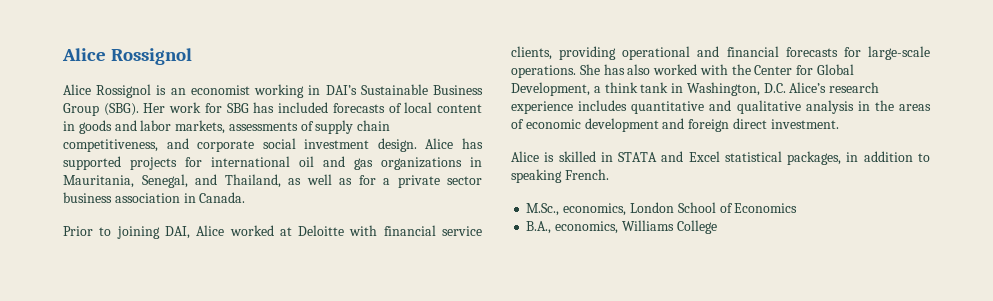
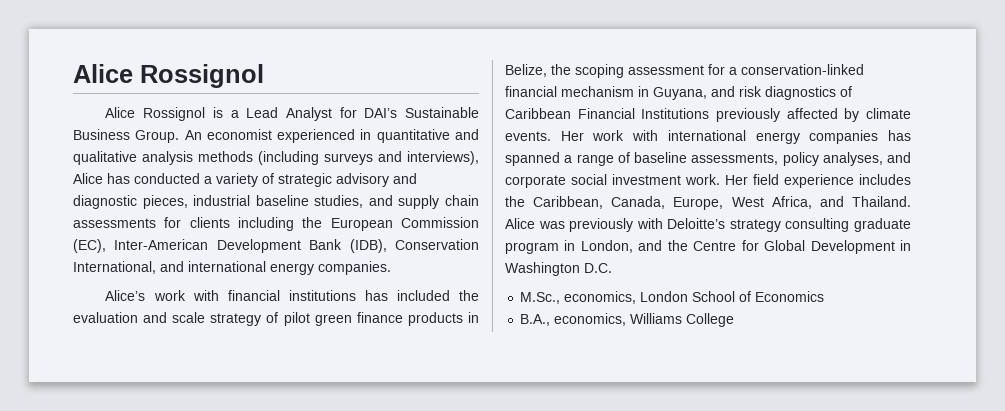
[170,84,484,98] [63,102,482,116] [63,120,391,134] [63,138,483,152] [63,156,482,170] [63,174,482,188] [63,192,246,203] [63,225,483,239] [511,46,930,60] [511,64,855,78] [511,82,880,96] [511,100,931,114] [511,118,839,132] [511,151,930,165] [511,169,609,183] an economist working in DAI’s Sustainable Business Group (SBG). Her work for SBG has included forecasts of local content in goods and labor markets, assessments of supply chain competitiveness, and corporate social investment design. Alice has supported projects for international oil and gas organizations in Mauritania, Senegal, and Thailand, as well as for a private sector business association in Canada. // Prior to joining DAI, Alice worked at Deloitte with financial service clients, providing operational and financial forecasts for large-scale operations. She has also worked with the Center for Global Development, a think tank in Washington, D.C. Alice’s research experience includes quantitative and qualitative analysis in the areas of economic development and foreign direct investment. // Alice is skilled in STATA and Excel statistical packages, in addition to speaking French. -> [230,107,480,121] [73,129,479,143] [73,151,479,165] [73,173,417,187] [73,195,479,209] [73,217,479,231] [73,239,479,253] [73,261,391,275] [105,290,479,301] [73,312,479,326] [505,64,864,78] [505,86,852,100] [505,108,911,122] [505,130,911,144] [505,152,911,166] [505,174,911,188] [505,196,911,210] [505,218,911,232] [505,240,911,254] [505,262,612,276] a Lead Analyst for DAI’s Sustainable Business Group. An economist experienced in quantitative and qualitative analysis methods (including surveys and interviews), Alice has conducted a variety of strategic advisory and diagnostic pieces, industrial baseline studies, and supply chain assessments for clients including the European Commission (EC), Inter-American Development Bank (IDB), Conservation International, and international energy companies. // Alice’s work with financial institutions has included the evaluation and scale strategy of pilot green finance products in Belize, the scoping assessment for a conservation-linked financial mechanism in Guyana, and risk diagnostics of Caribbean Financial Institutions previously affected by climate events. Her work with international energy companies has spanned a range of baseline assessments, policy analyses, and corporate social investment work. Her field experience includes the Caribbean, Canada, Europe, West Africa, and Thailand. Alice was previously with Deloitte’s strategy consulting graduate program in London, and the Centre for Global Development in Washington D.C.

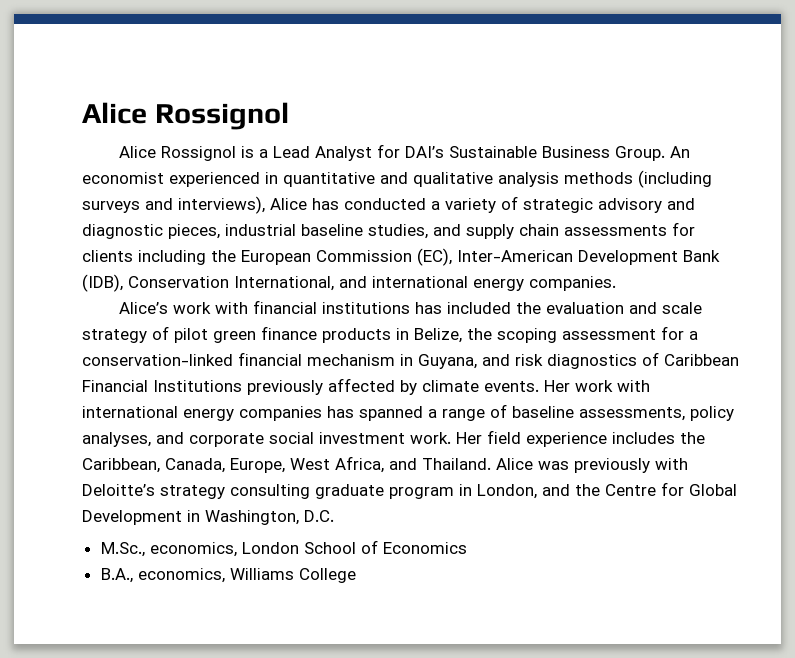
[505,262,580,276] Washington -> [205,510,299,525] Washington,

